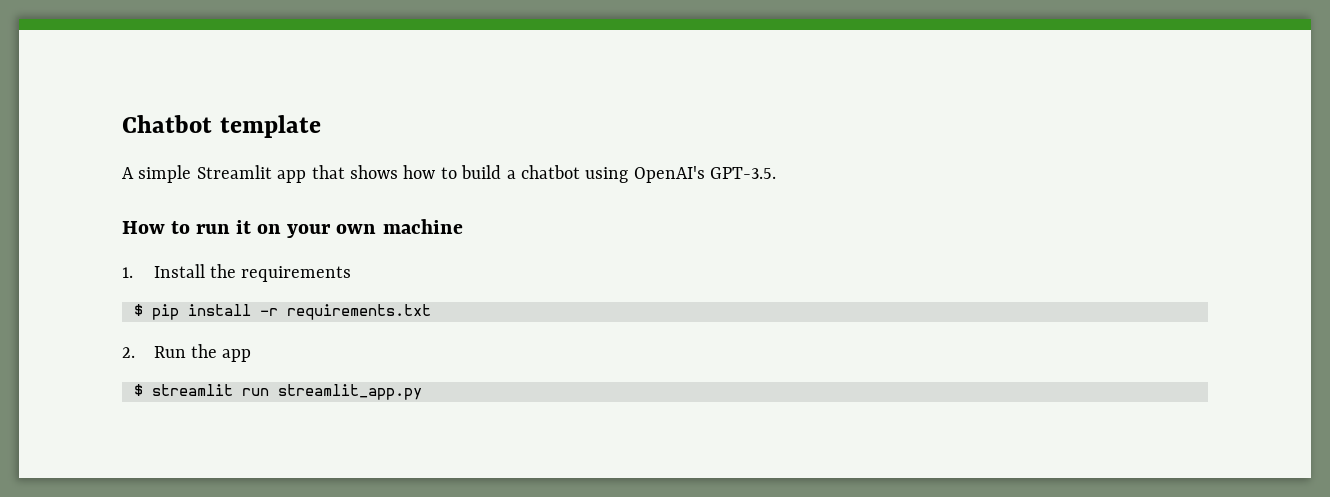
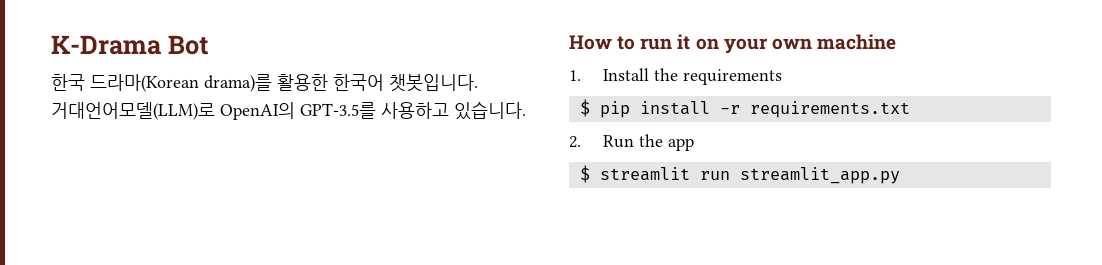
[122,115,321,138] [122,165,777,183] Chatbot template // A simple Streamlit app that shows how to build a chatbot using OpenAI's GPT-3.5. -> [51,35,209,55] [51,74,478,92] [51,101,526,120] K-Drama Bot // 한국 드라마(Korean drama)를 활용한 한국어 챗봇입니다. 거대언어모델(LLM)로 OpenAI의 GPT-3.5를 사용하고 있습니다.

